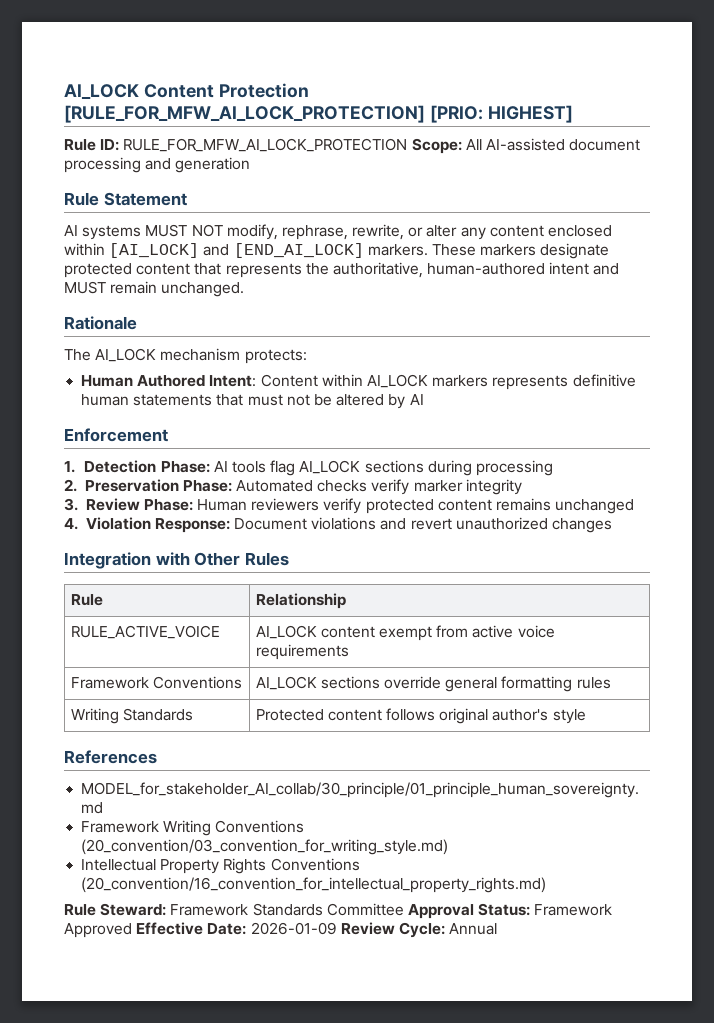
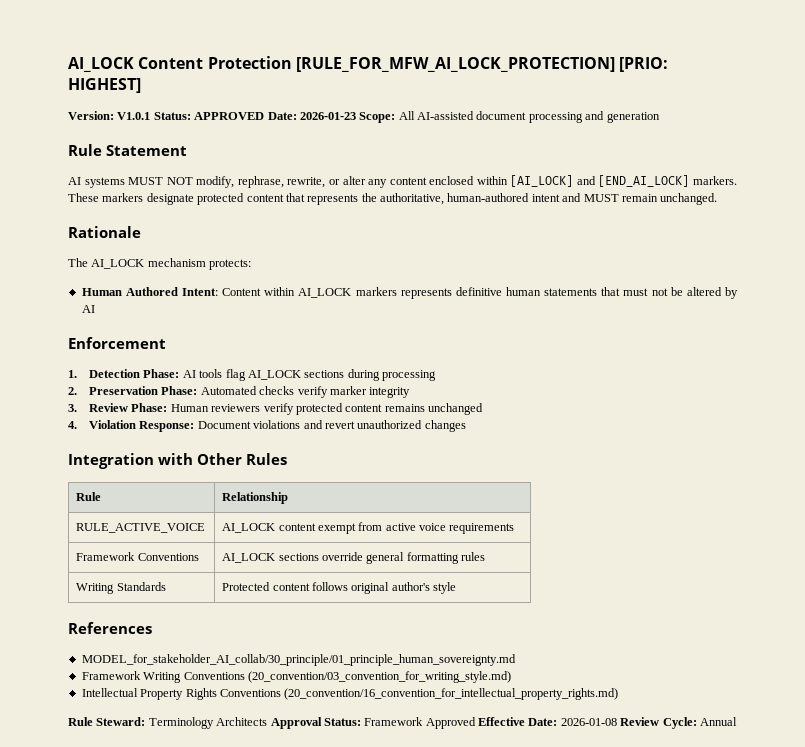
[64,138,408,152] Rule ID: RULE_FOR_MFW_AI_LOCK_PROTECTION -> [68,111,356,120] Version: V1.0.1 Status: APPROVED Date: 2026-01-23
[170,903,404,916] Framework Standards Committee -> [148,717,268,729] Terminology Architects
[250,922,337,935] 2026-01-09 -> [560,718,617,726] 2026-01-08

